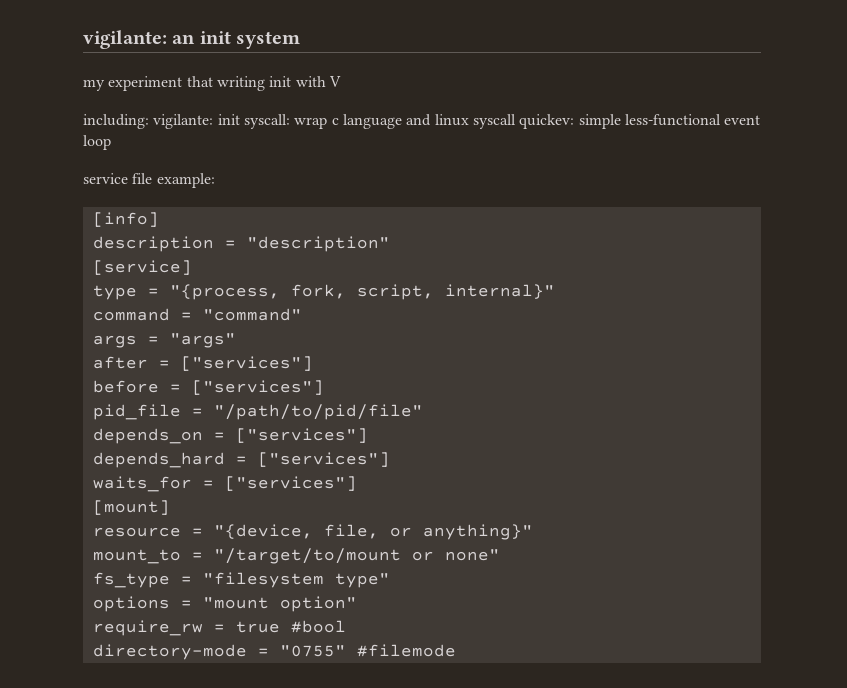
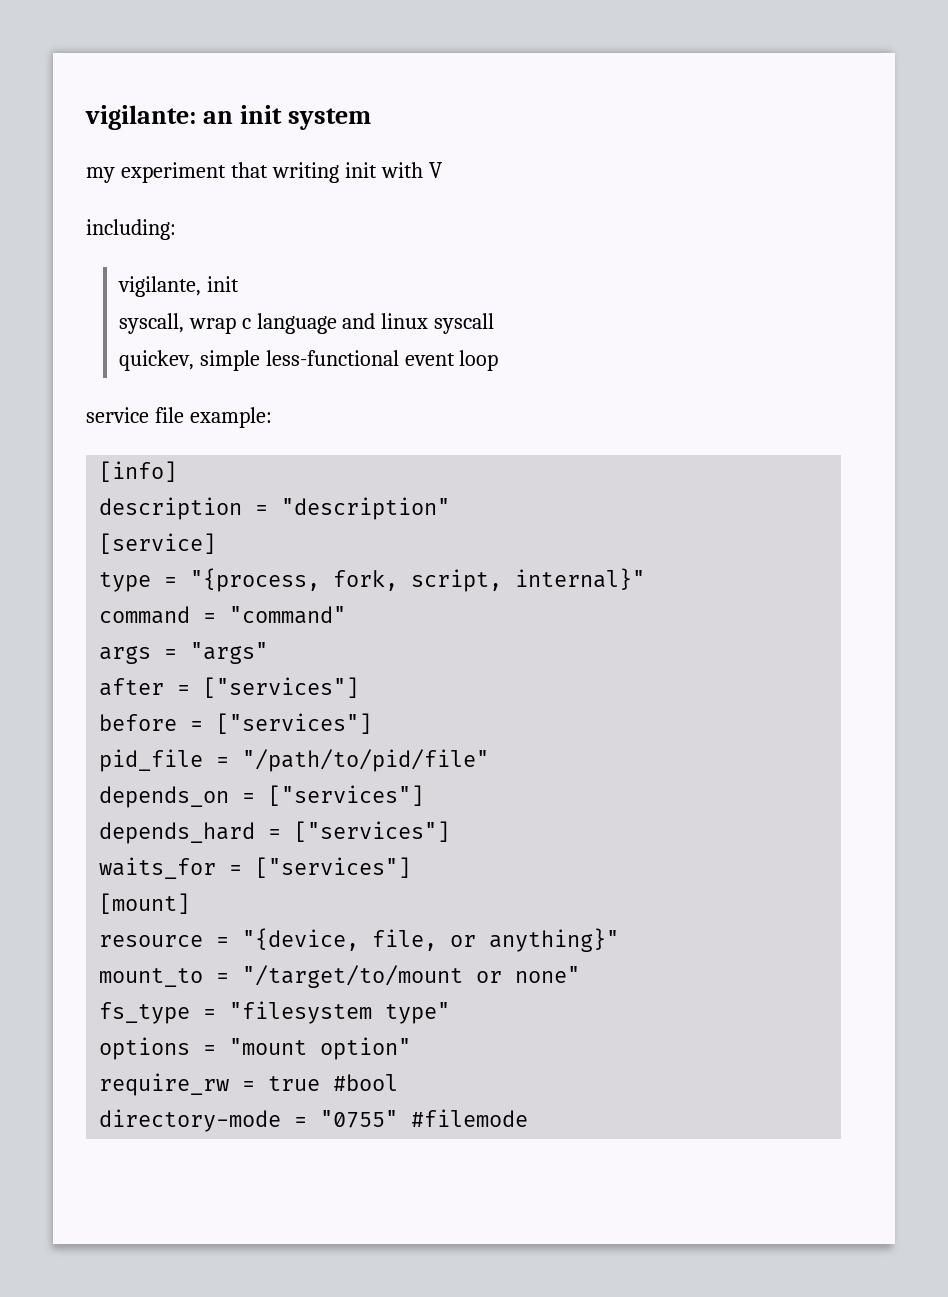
[153,114,290,129] vigilante: init syscall: -> [117,276,239,297] [118,313,184,334] // vigilante, init // syscall,
[519,114,575,129] quickev: -> [118,350,194,371] // quickev,

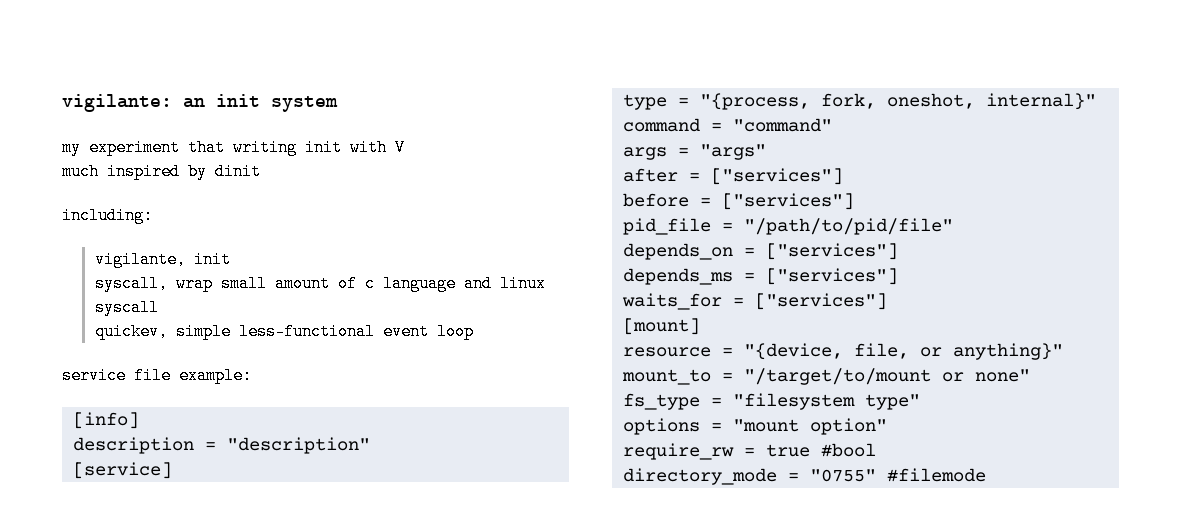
(443, 170) none -> [62,163,261,180] // much inspired by dinit
(236, 325) none -> [220,275,357,292] small amount of
[411,569,503,592] script, -> [886,93,975,109] oneshot,
[99,822,256,844] depends_hard -> [622,268,733,285] depends_ms
[99,1109,282,1132] directory-mode -> [622,468,777,485] directory_mode

